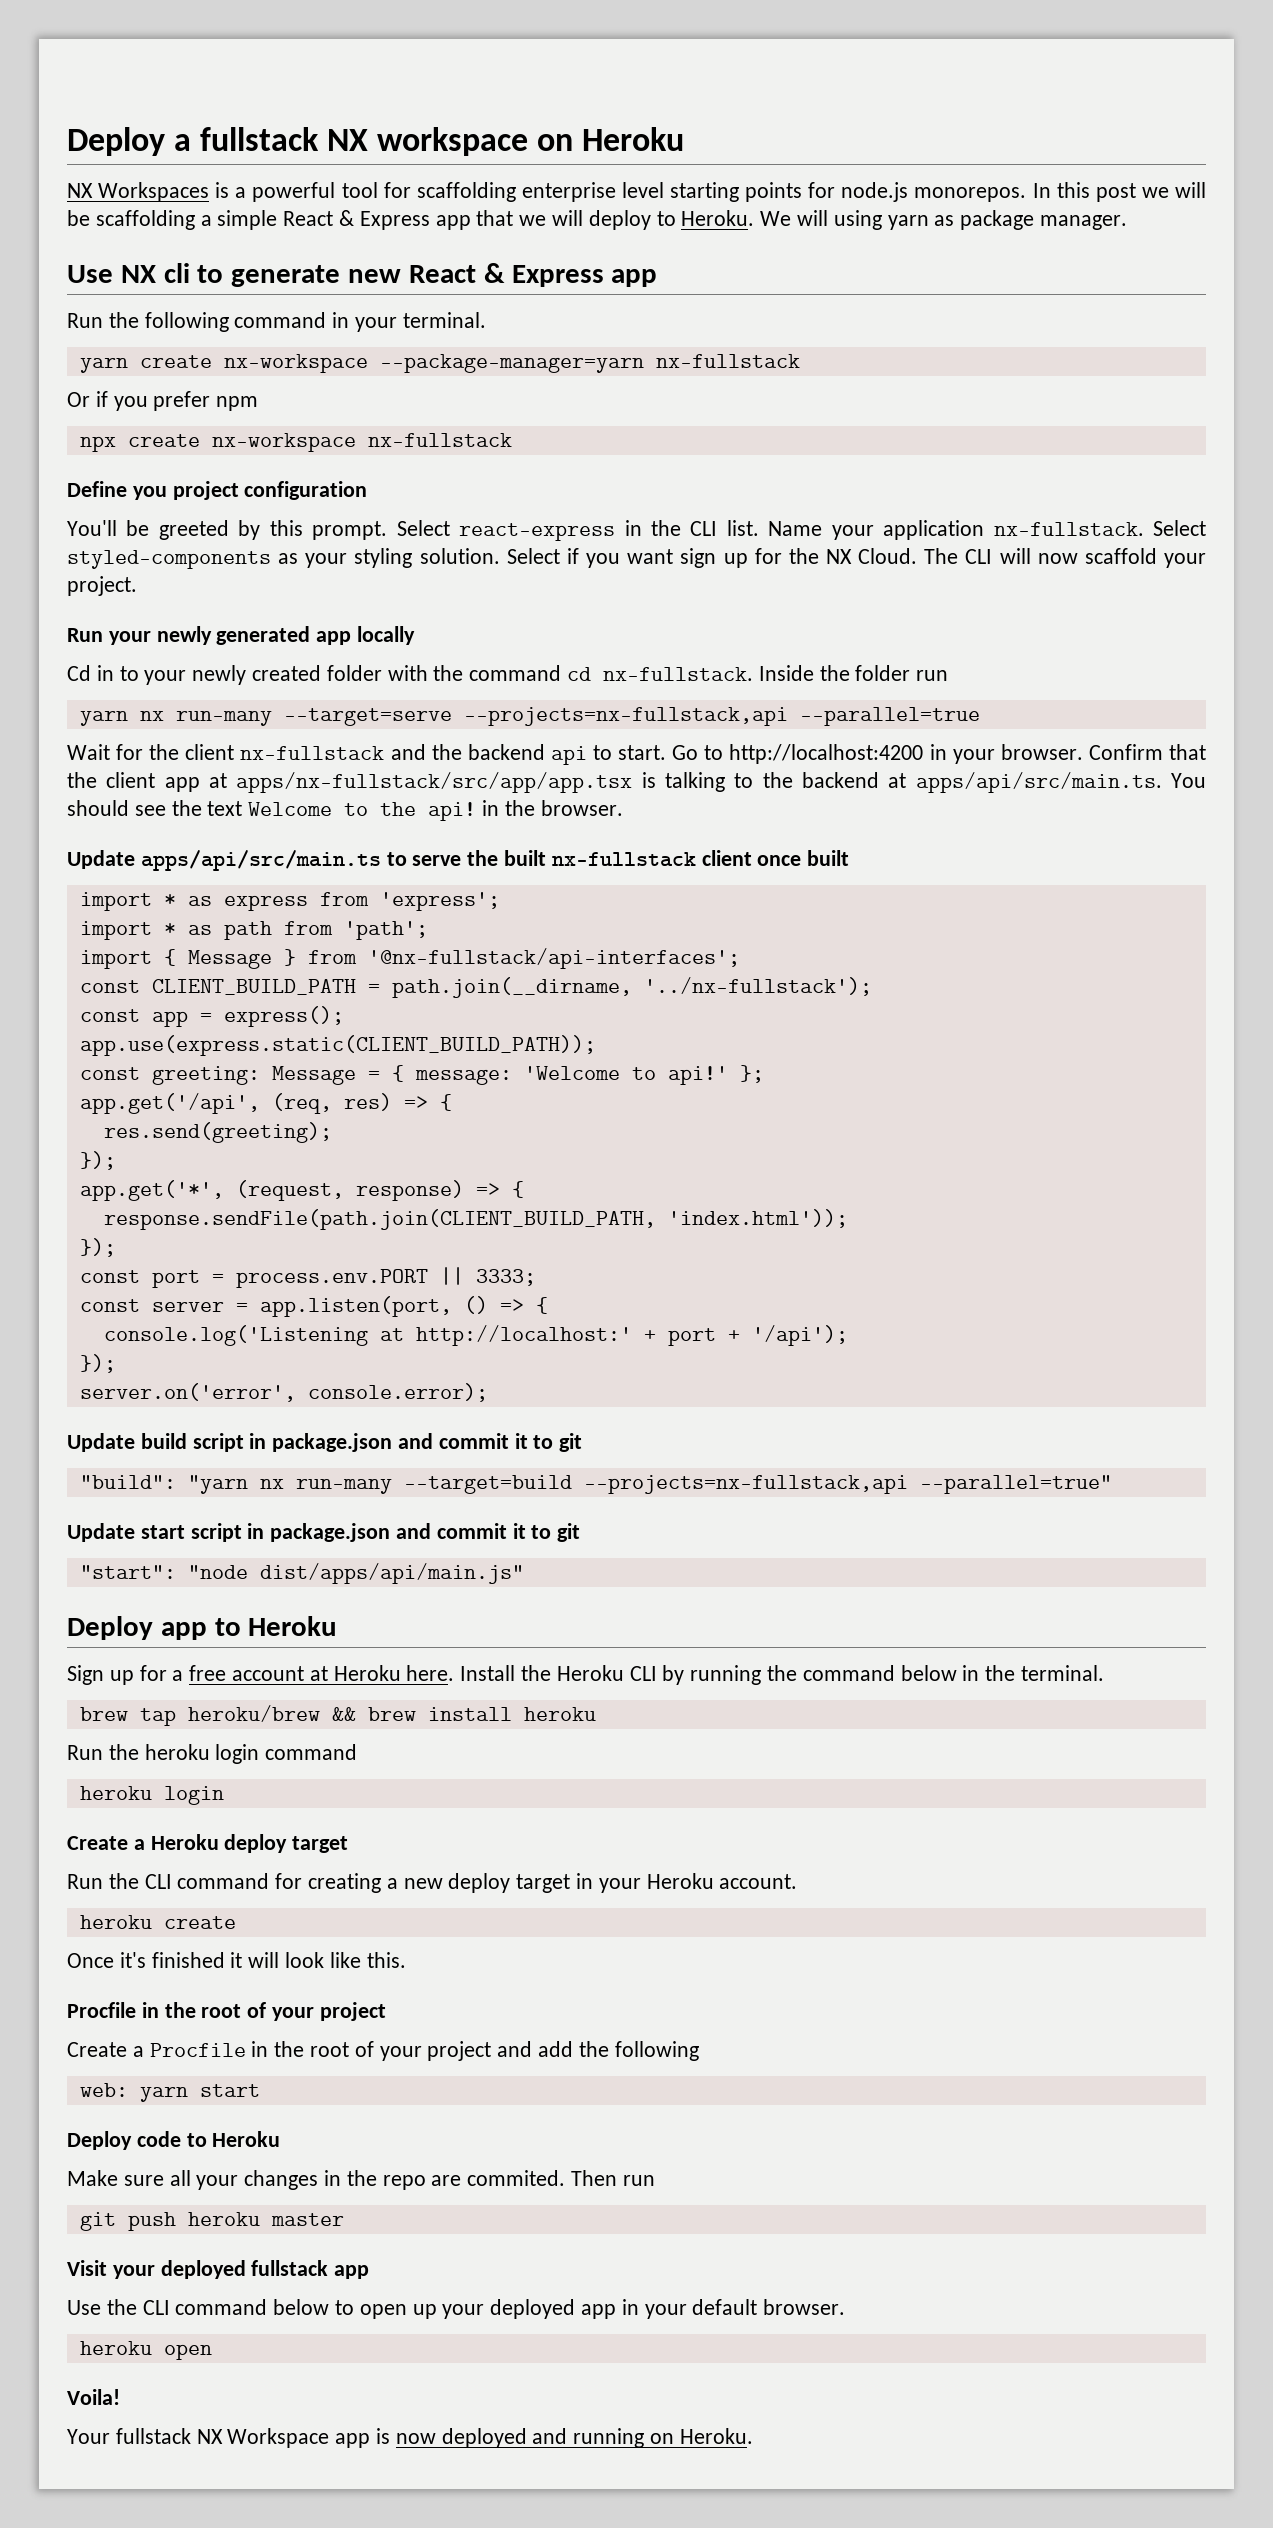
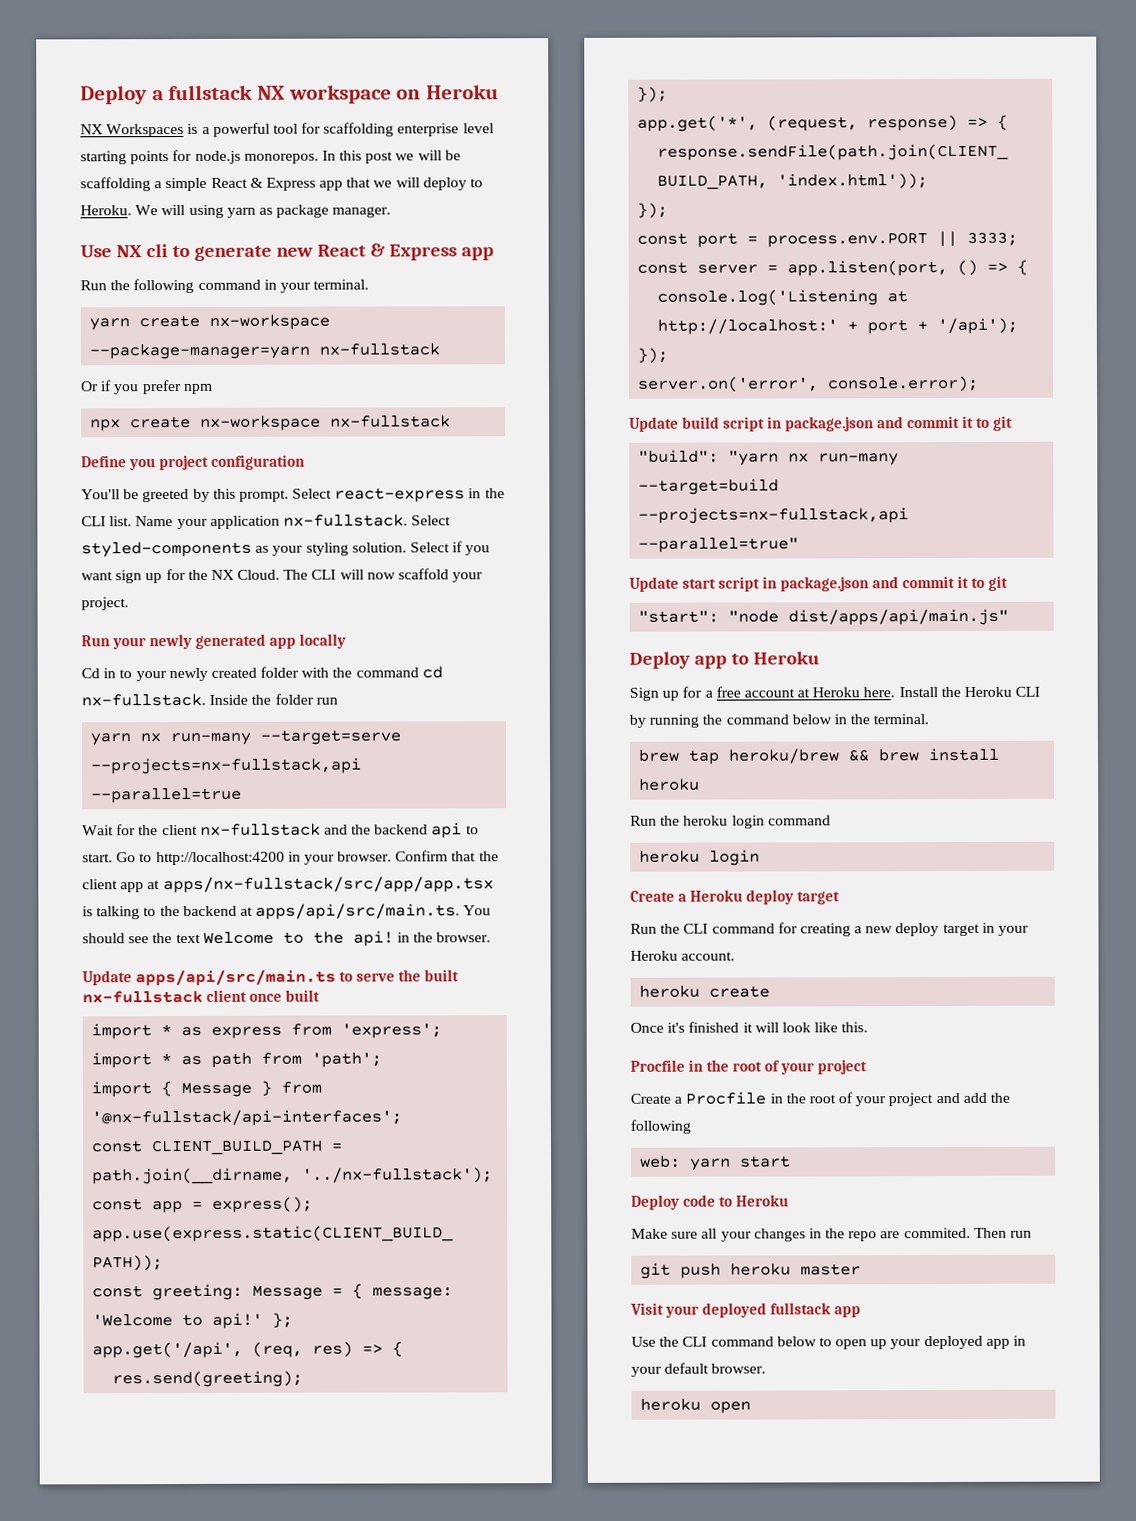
[67,2389,120,2405] [67,2428,753,2448] // Voila! // Your fullstack NX Workspace app is now deployed and running on Heroku. -> (752, 1407) none

